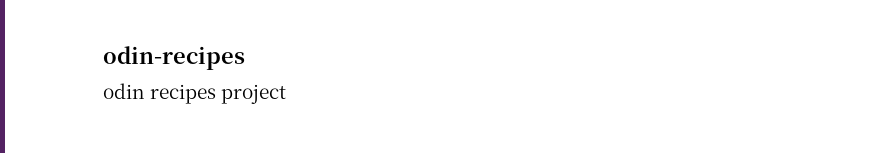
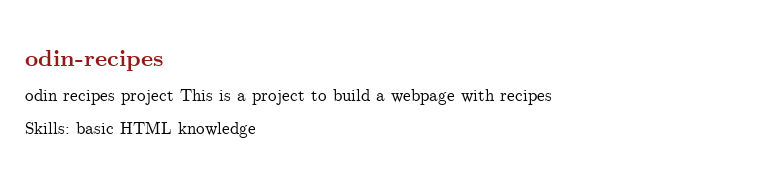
(287, 94) none -> [180,89,552,105] [25,121,256,138] This is a project to build a webpage with recipes // Skills: basic HTML knowledge

